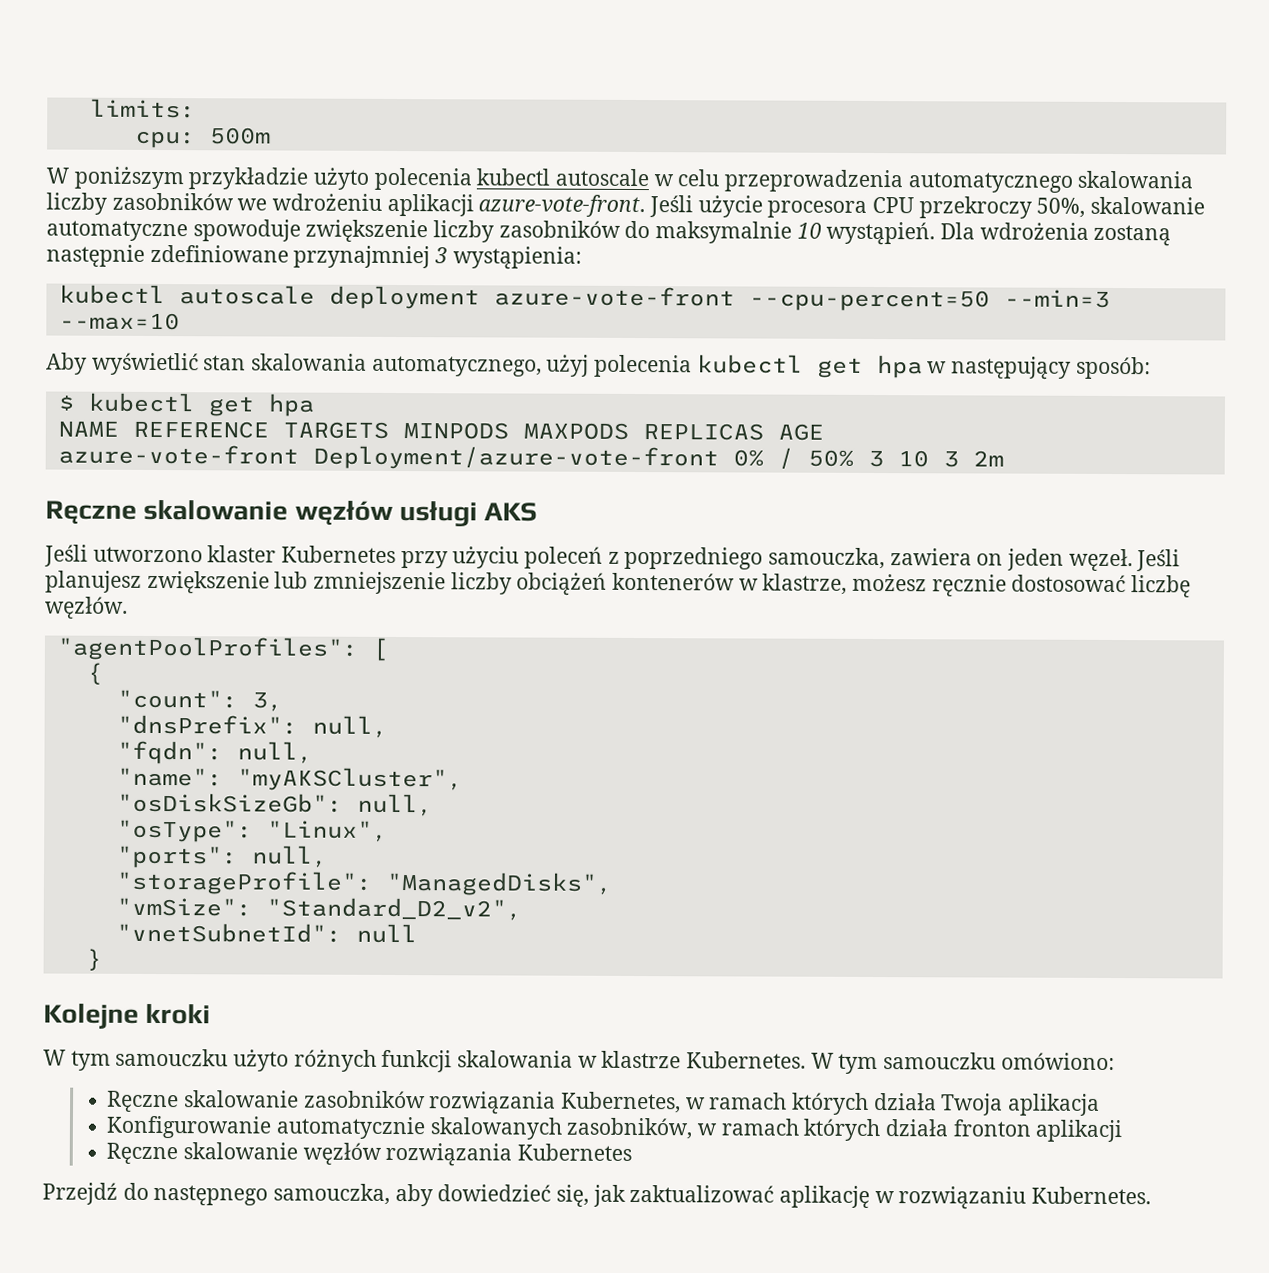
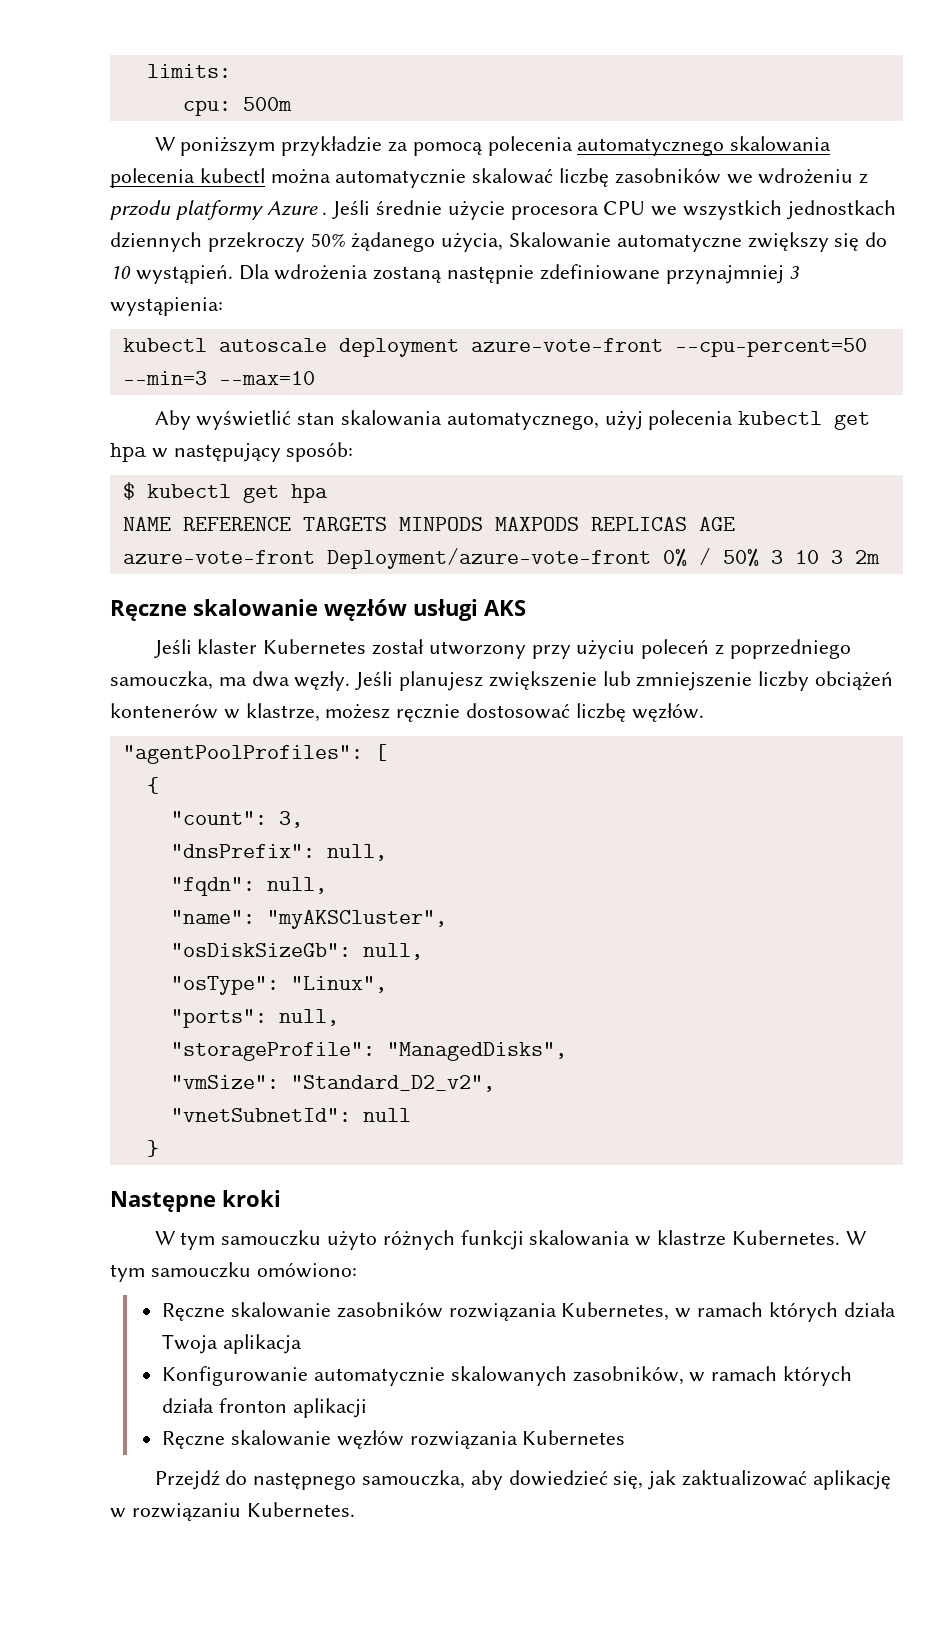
[313,167,1194,193] [46,192,1206,219] [46,219,793,244] użyto polecenia kubectl autoscale w celu przeprowadzenia automatycznego skalowania liczby zasobników we wdrożeniu aplikacji azure-vote-front. Jeśli użycie procesora CPU przekroczy 50%, skalowanie automatyczne spowoduje zwiększenie liczby zasobników do maksymalnie -> [388,136,832,156] [110,168,869,188] [110,200,896,220] [110,232,888,252] za pomocą polecenia automatycznego skalowania polecenia kubectl można automatycznie skalować liczbę zasobników we wdrożeniu z przodu platformy Azure . Jeśli średnie użycie procesora CPU we wszystkich jednostkach dziennych przekroczy 50% żądanego użycia, Skalowanie automatyczne zwiększy się do
[92,546,203,563] utworzono -> (192, 648) none
(397, 554) none -> [372,639,526,659] został utworzony
[889,548,1133,572] zawiera on jeden węzeł. -> [218,671,351,691] ma dwa węzły.
[43,1003,139,1029] Kolejne -> [110,1191,216,1212] Następne

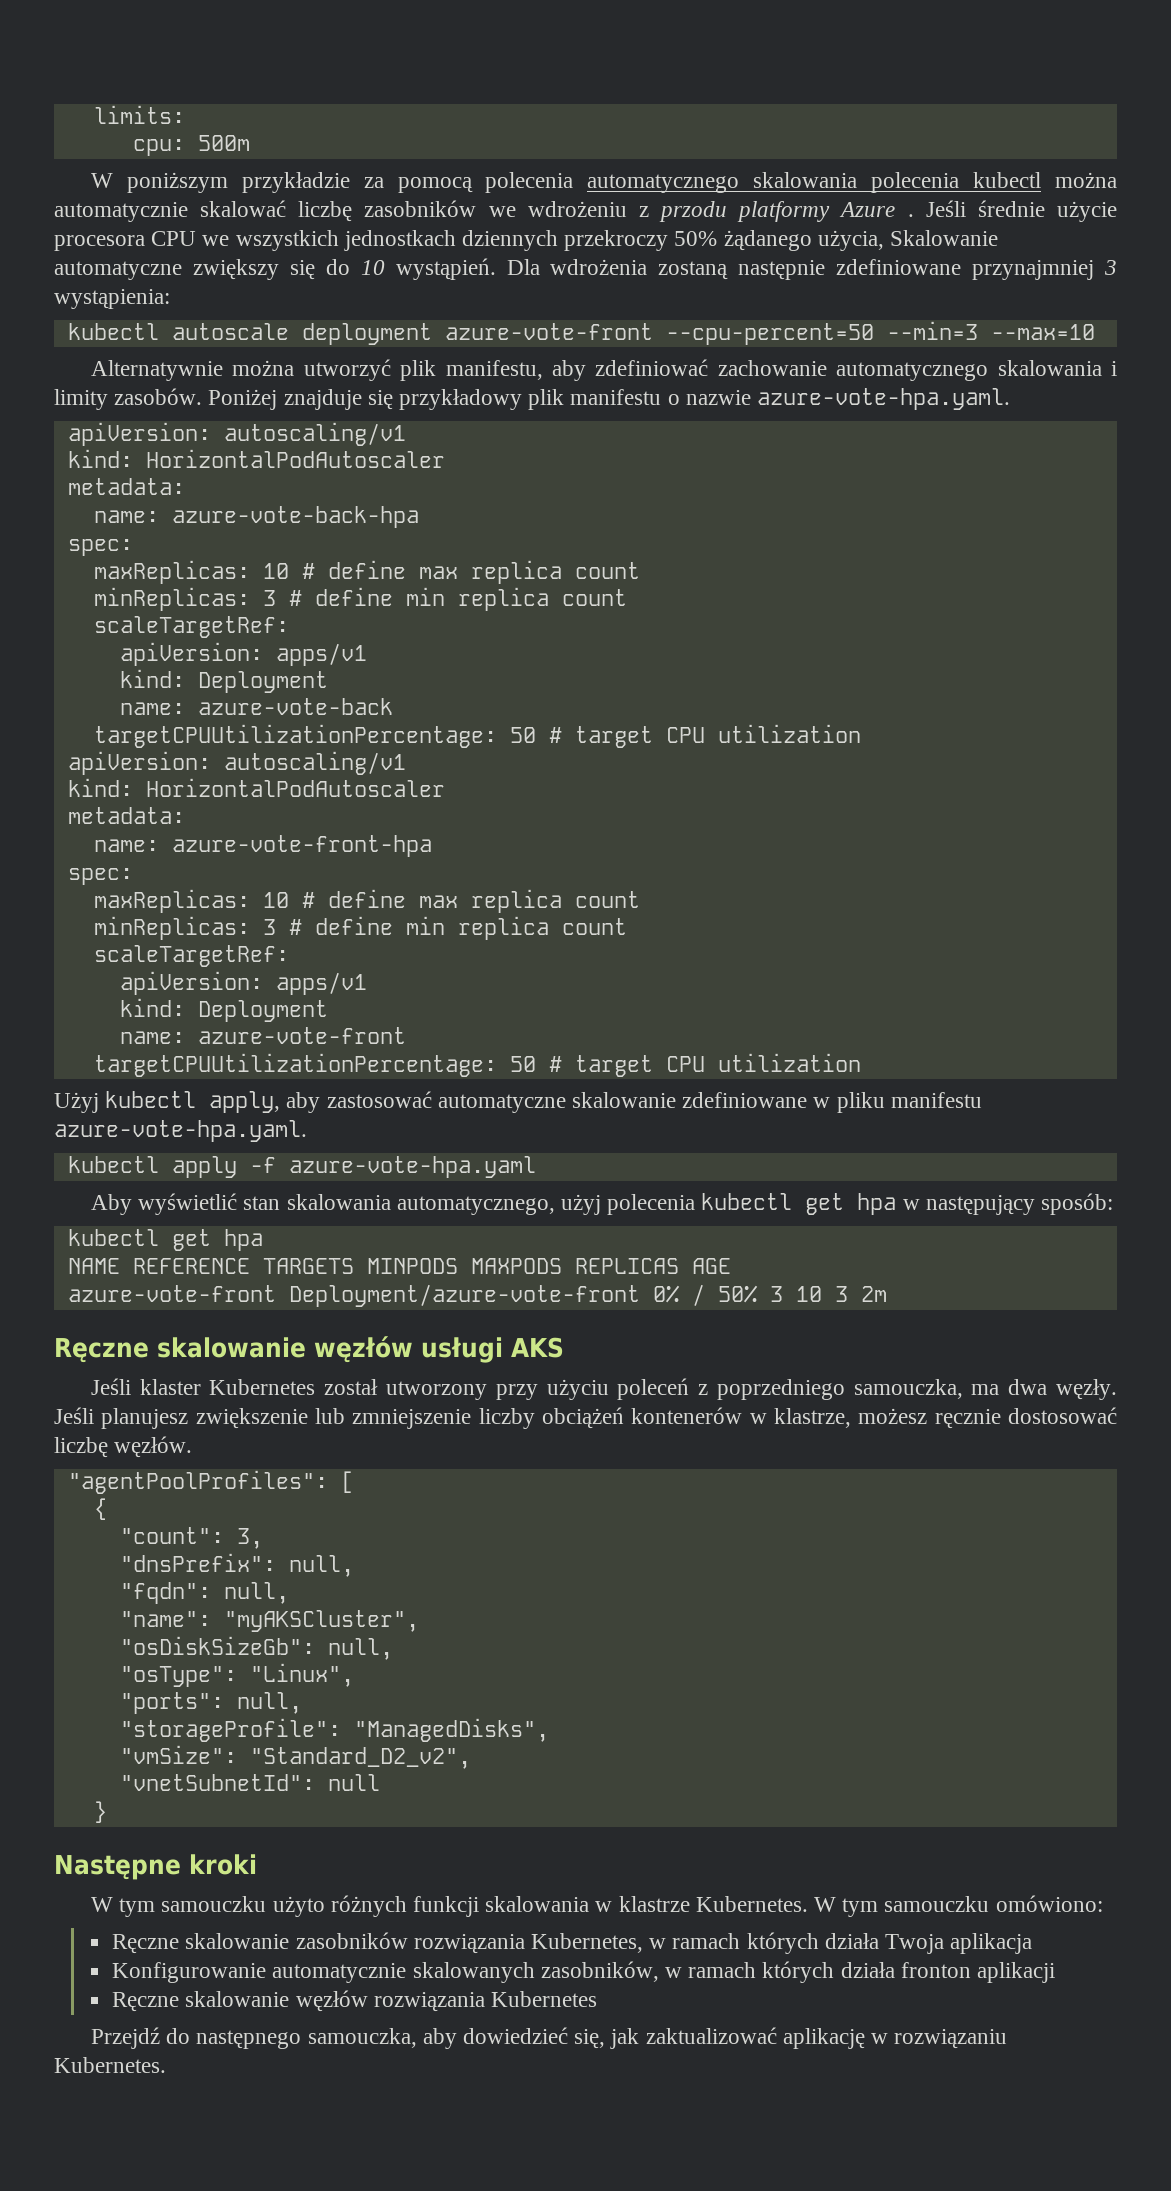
(315, 378) none -> [90,359,1117,381] [54,388,1011,410] [67,422,406,446] [67,449,445,468] [67,478,185,495] [93,506,419,528] [67,539,133,556] [93,560,640,584] [93,587,627,611] [93,616,289,638] [119,642,367,666] [119,669,328,693] [119,698,393,715] [93,724,861,748] [67,751,406,775] [67,778,445,797] [67,807,185,824] [93,835,432,857] [67,868,133,885] [93,889,640,913] [93,916,627,940] [93,945,289,967] [119,971,367,995] [119,998,328,1022] [119,1027,406,1044] [93,1053,861,1077] [54,1091,982,1113] [54,1120,307,1142] [67,1156,536,1178] // Alternatywnie można utworzyć plik manifestu, aby zdefiniować zachowanie automatycznego skalowania i limity zasobów. Poniżej znajduje się przykładowy plik manifestu o nazwie azure-vote-hpa.yaml. // apiVersion: autoscaling/v1 // kind: HorizontalPodAutoscaler // metadata: // name: azure-vote-back-hpa // spec: // maxReplicas: 10 # define max replica count // minReplicas: 3 # define min replica count // scaleTargetRef: // apiVersion: apps/v1 // kind: Deployment // name: azure-vote-back // targetCPUUtilizationPercentage: 50 # target CPU utilization // apiVersion: autoscaling/v1 // kind: HorizontalPodAutoscaler // metadata: // name: azure-vote-front-hpa // spec: // maxReplicas: 10 # define max replica count // minReplicas: 3 # define min replica count // scaleTargetRef: // apiVersion: apps/v1 // kind: Deployment // name: azure-vote-front // targetCPUUtilizationPercentage: 50 # target CPU utilization // Użyj kubectl apply, aby zastosować automatyczne skalowanie zdefiniowane w pliku manifestu azure-vote-hpa.yaml. // kubectl apply -f azure-vote-hpa.yaml
[122,482,135,500] $ -> (1113, 1204) none

